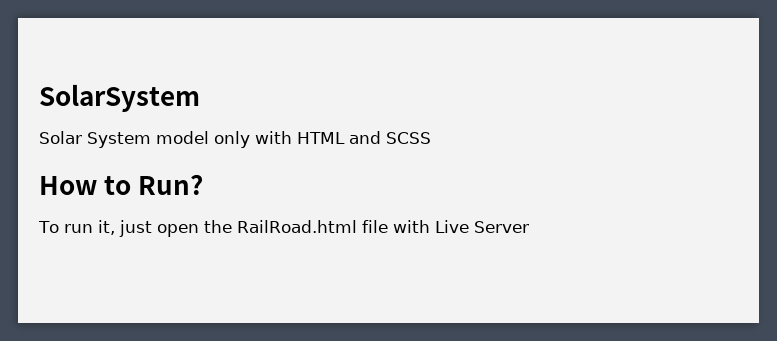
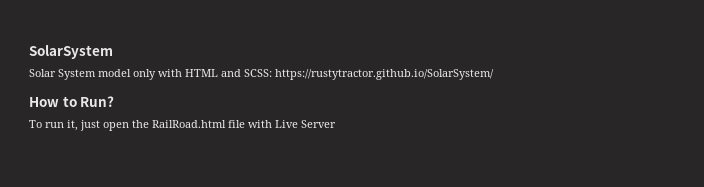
[386,132,431,144] SCSS -> [244,69,494,80] SCSS: https://rustytractor.github.io/SolarSystem/

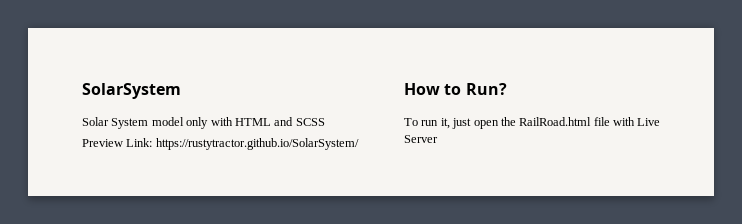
[244,69,272,77] SCSS: -> [295,118,325,126] [82,138,153,147] SCSS // Preview Link:

